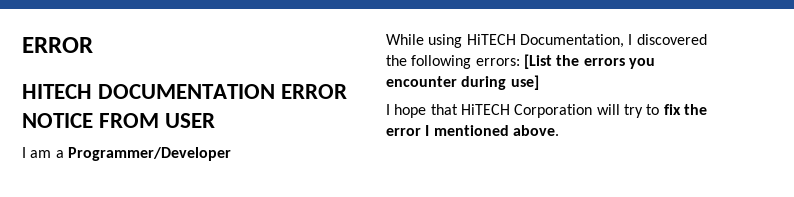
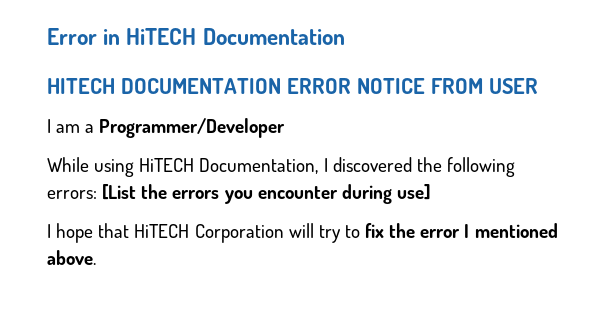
[22,37,93,53] ERROR -> [47,28,345,45] Error in HiTECH Documentation

